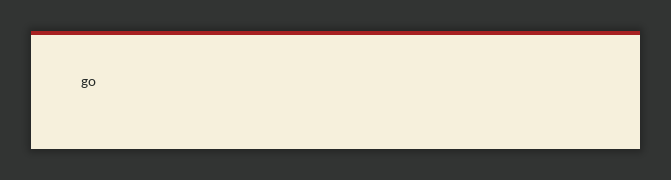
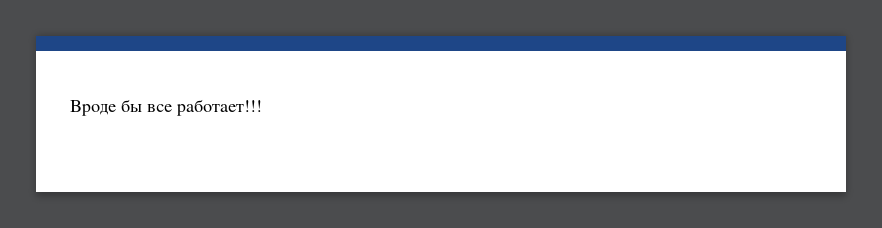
[81,79,96,88] go -> [70,99,262,116] Вроде бы все работает!!!

